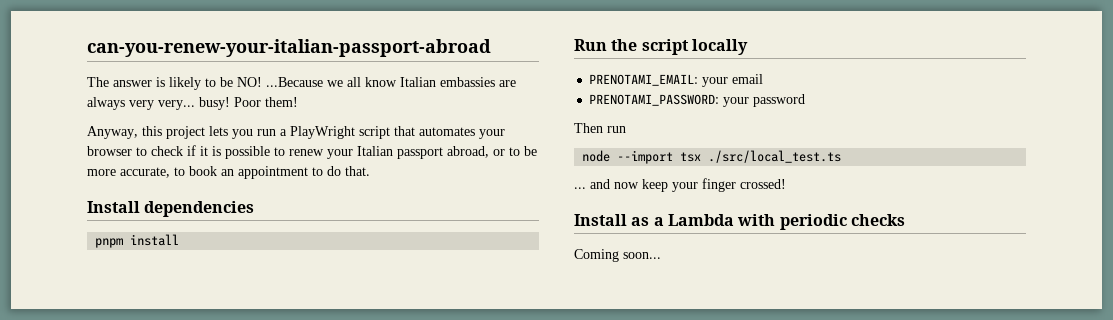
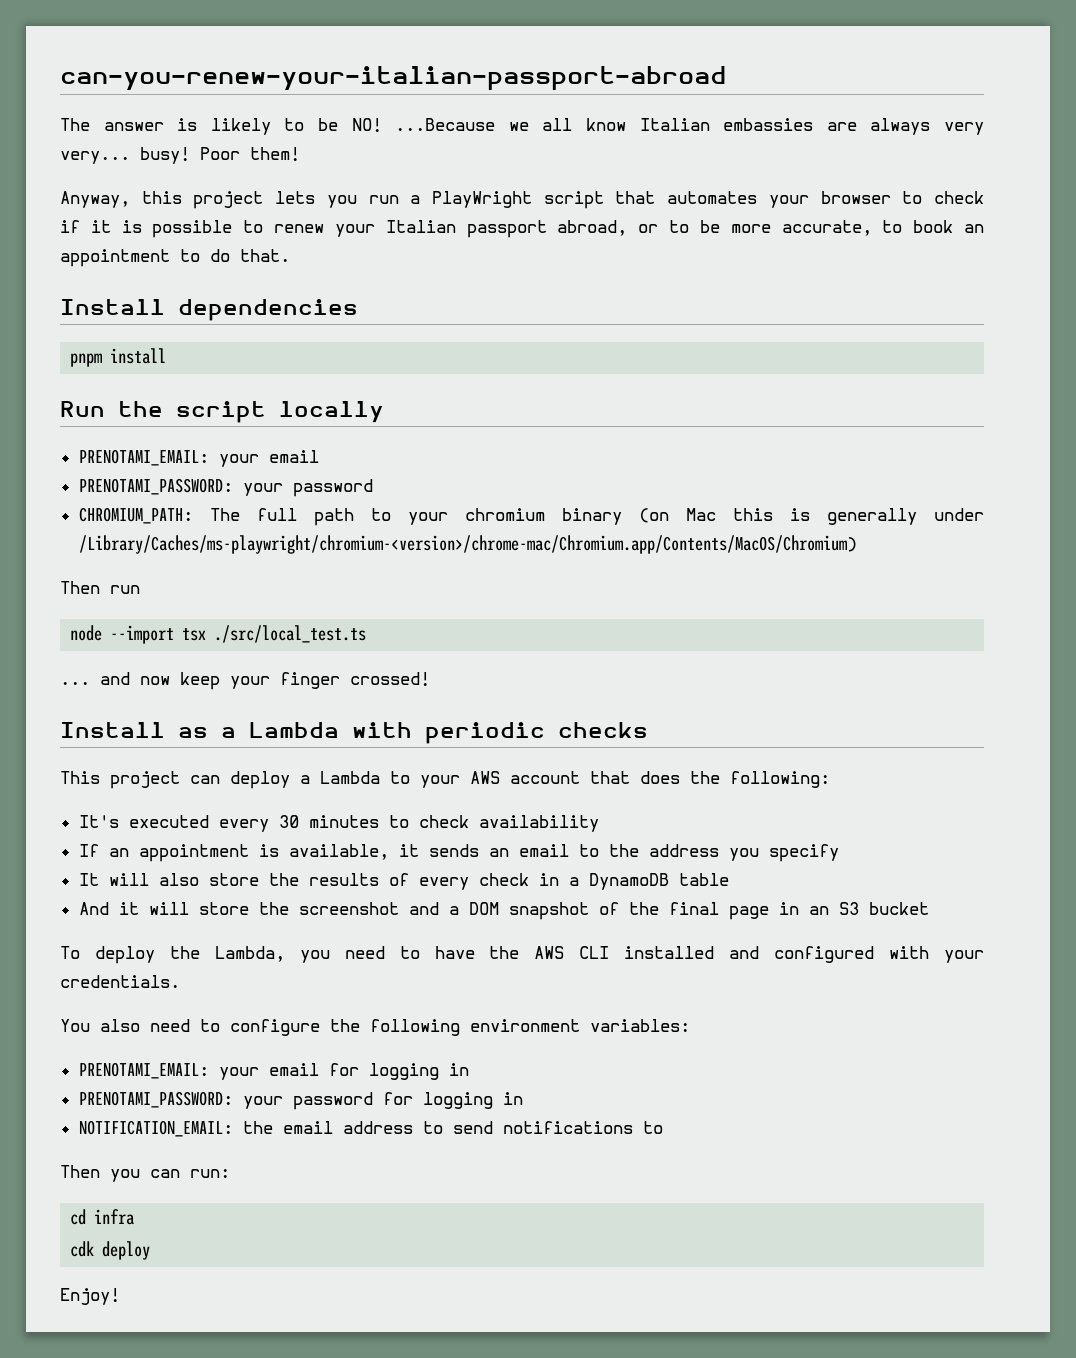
(806, 100) none -> [78,507,984,526] [78,535,857,554] // CHROMIUM_PATH: The full path to your chromium binary (on Mac this is generally under /Library/Caches/ms-playwright/chromium-<version>/chrome-mac/Chromium.app/Contents/MacOS/Chromium)
[574,249,661,262] Coming soon... -> [60,771,830,789] [78,815,599,832] [78,844,839,862] [78,873,729,890] [78,902,929,920] [60,946,984,964] [60,975,180,988] [60,1019,690,1036] [78,1062,469,1080] [78,1091,523,1110] [78,1120,663,1137] [60,1165,230,1182] [70,1209,135,1225] [70,1241,151,1260] [60,1288,120,1305] This project can deploy a Lambda to your AWS account that does the following: // It's executed every 30 minutes to check availability // If an appointment is available, it sends an email to the address you specify // It will also store the results of every check in a DynamoDB table // And it will store the screenshot and a DOM snapshot of the final page in an S3 bucket // To deploy the Lambda, you need to have the AWS CLI installed and configured with your credentials. // You also need to configure the following environment variables: // PRENOTAMI_EMAIL: your email for logging in // PRENOTAMI_PASSWORD: your password for logging in // NOTIFICATION_EMAIL: the email address to send notifications to // Then you can run: // cd infra // cdk deploy // Enjoy!

